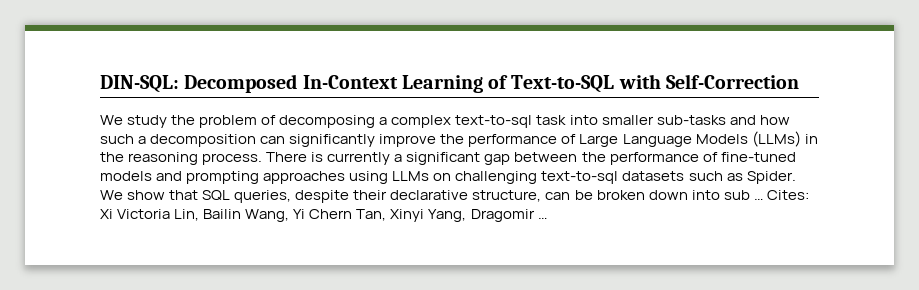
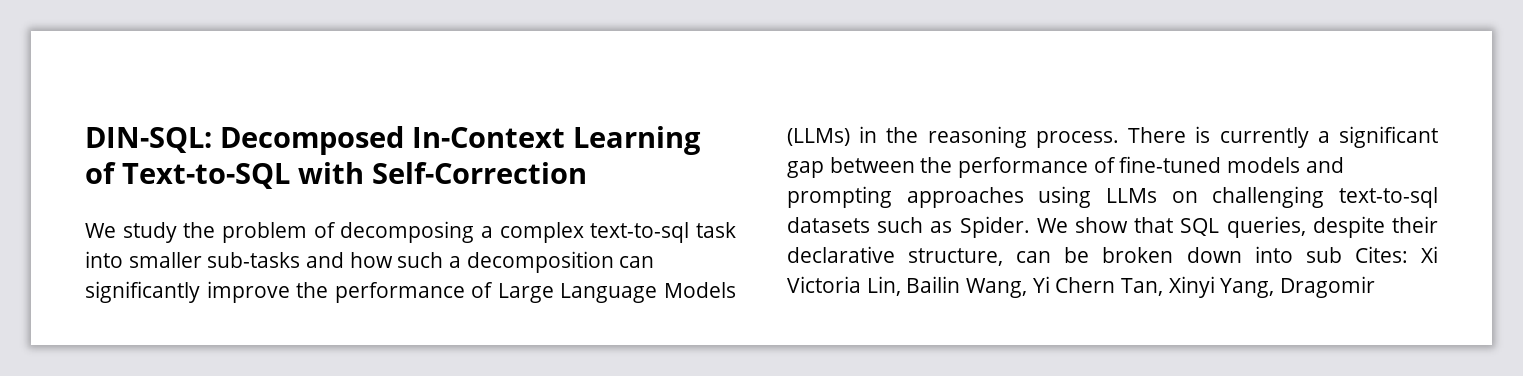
[753,198,763,200] … -> (1342, 255) none
[537,217,547,219] … -> (1375, 287) none

